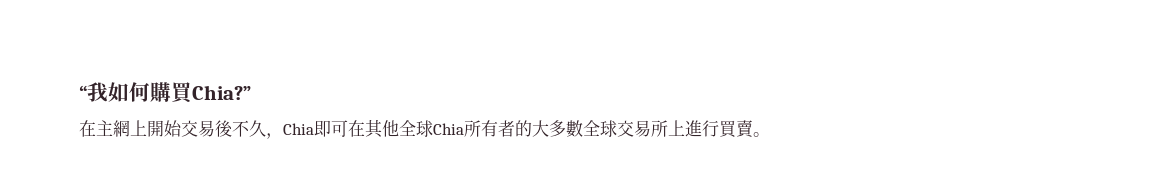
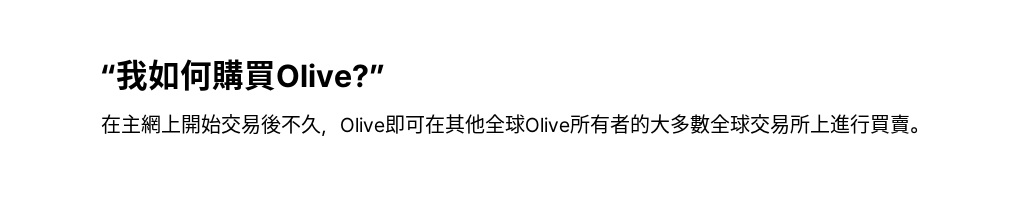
[192,85,251,100] Chia?” -> [276,63,384,88] Olive?”
[283,123,314,135] Chia -> [340,117,385,133] Olive
[433,123,464,135] Chia -> [525,117,570,133] Olive

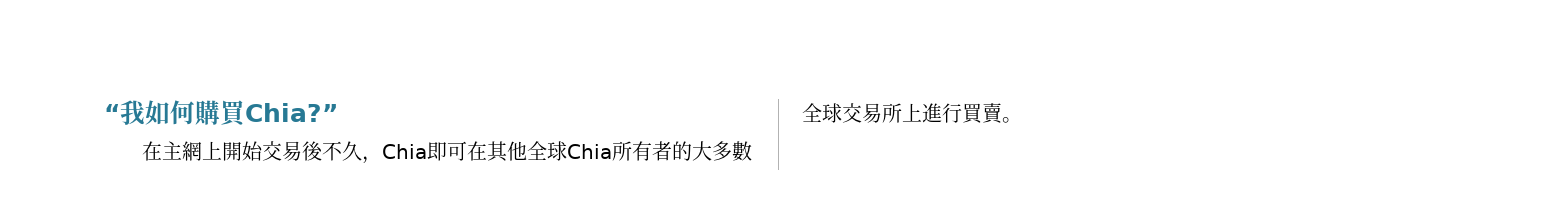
[276,63,384,88] Olive?” -> [245,103,338,122] Chia?”
[340,117,385,133] Olive -> [381,144,427,159] Chia
[525,117,570,133] Olive -> [566,144,612,159] Chia

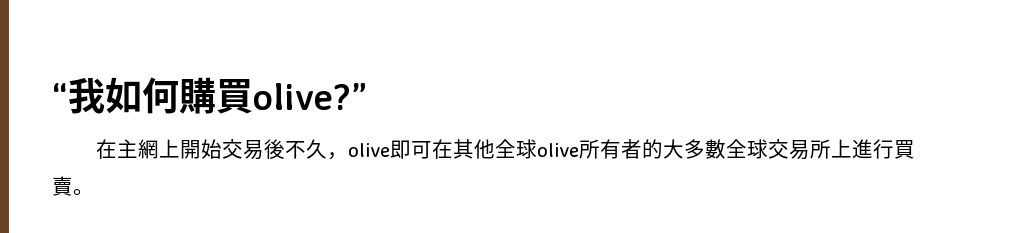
[245,103,338,122] Chia?” -> [253,83,367,110] olive?”
[381,144,427,159] Chia -> [348,143,391,157] olive
[566,144,612,159] Chia -> [537,143,580,157] olive

